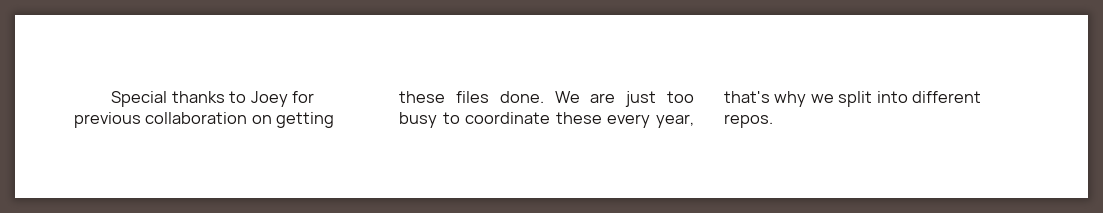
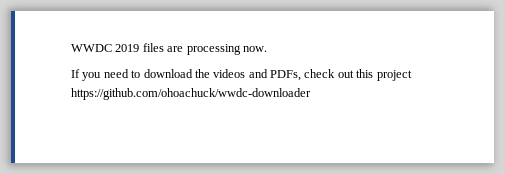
[111,91,315,107] [74,112,335,128] [399,91,694,107] [399,112,694,128] [724,91,982,107] [724,114,773,128] Special thanks to Joey for previous collaboration on getting these files done. We are just too busy to coordinate these every year, that's why we split into different repos. -> [71,43,267,55] [71,69,412,81] [71,88,311,100] WWDC 2019 files are processing now. // If you need to download the videos and PDFs, check out this project https://github.com/ohoachuck/wwdc-downloader

